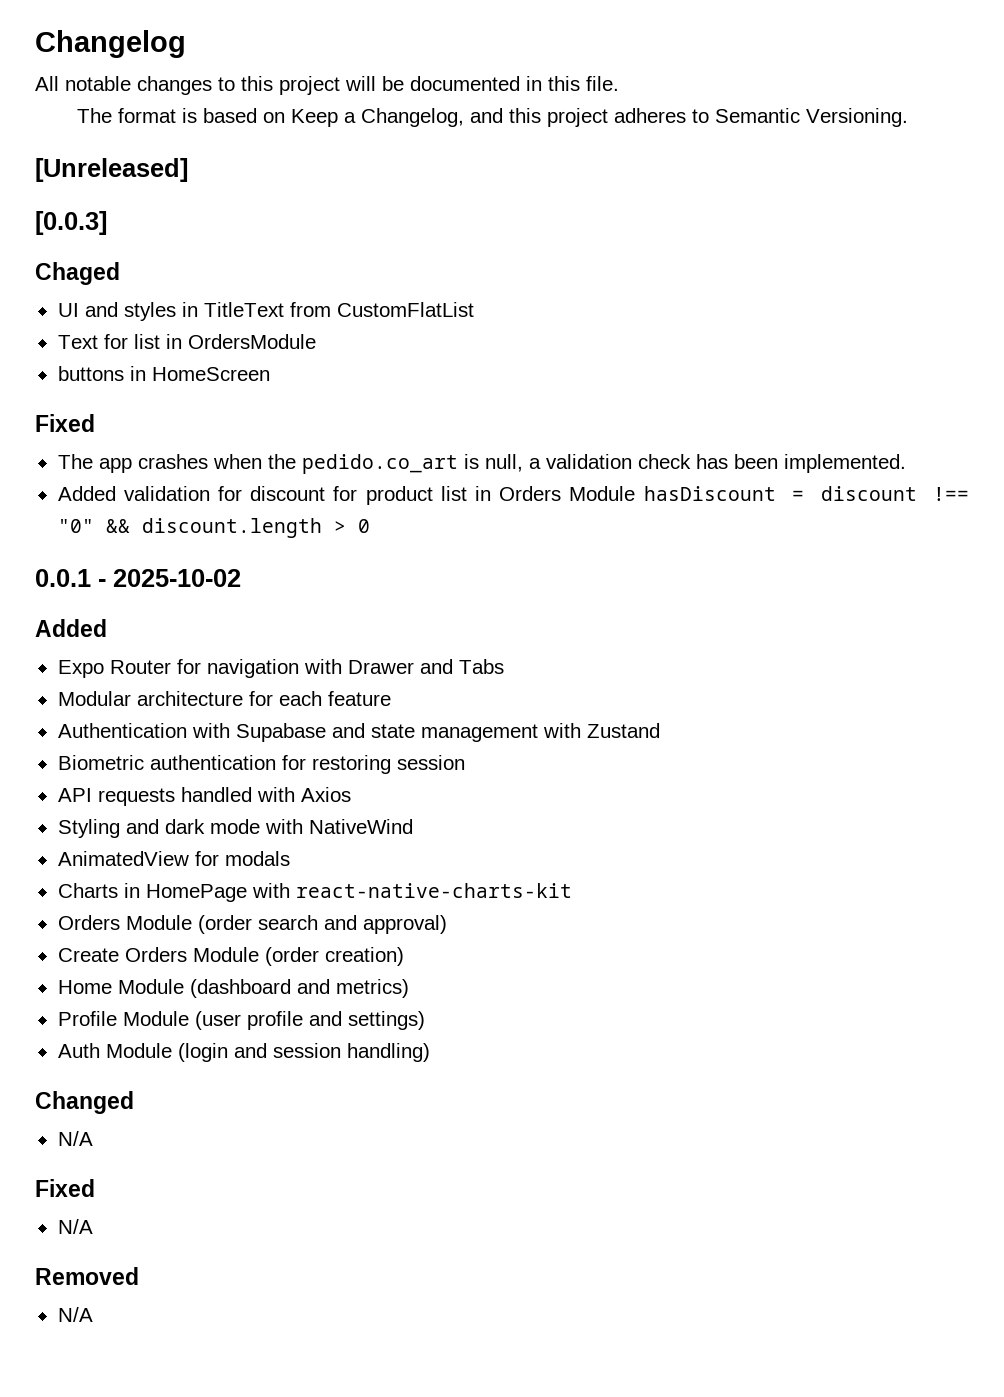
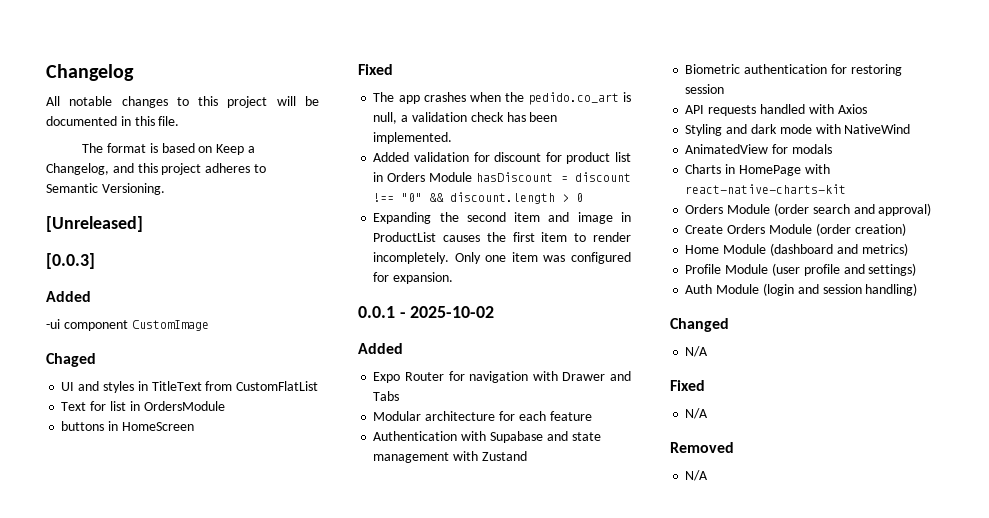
(107, 223) none -> [46,291,91,302] [46,319,209,331] // Added // -ui component CustomImage
(370, 526) none -> [373,212,631,224] [373,232,631,242] [373,252,631,264] [373,272,454,284] // Expanding the second item and image in ProductList causes the first item to render incompletely. Only one item was configured for expansion.

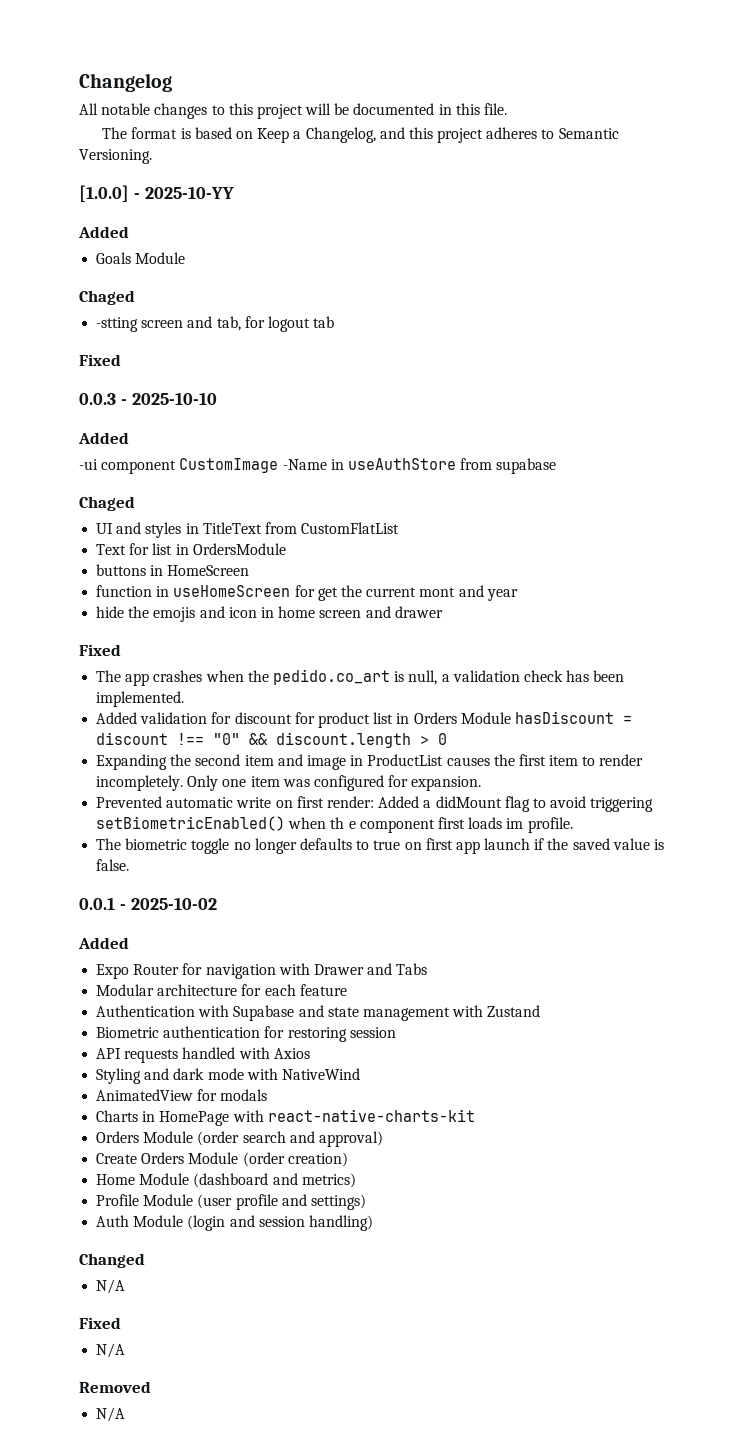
[46,216,143,232] [46,253,95,269] [Unreleased] // [0.0.3] -> [79,185,234,202] [78,226,129,238] [96,252,186,264] [79,290,135,305] [96,316,335,332] [79,354,121,366] [79,392,217,405] [1.0.0] - 2025-10-YY // Added // Goals Module // Chaged // -stting screen and tab, for logout tab // Fixed // 0.0.3 - 2025-10-10
(209, 325) none -> [282,458,557,474] -Name in useAuthStore from supabase
(194, 426) none -> [96,585,518,601] [96,606,443,622] // function in useHomeScreen for get the current mont and year // hide the emojis and icon in home screen and drawer
(454, 278) none -> [96,796,654,812] [96,816,573,833] [96,838,665,854] [96,859,130,871] // Prevented automatic write on first render: Added a didMount flag to avoid triggering setBiometricEnabled() when th e component first loads im profile. // The biometric toggle no longer defaults to true on first app launch if the saved value is false.

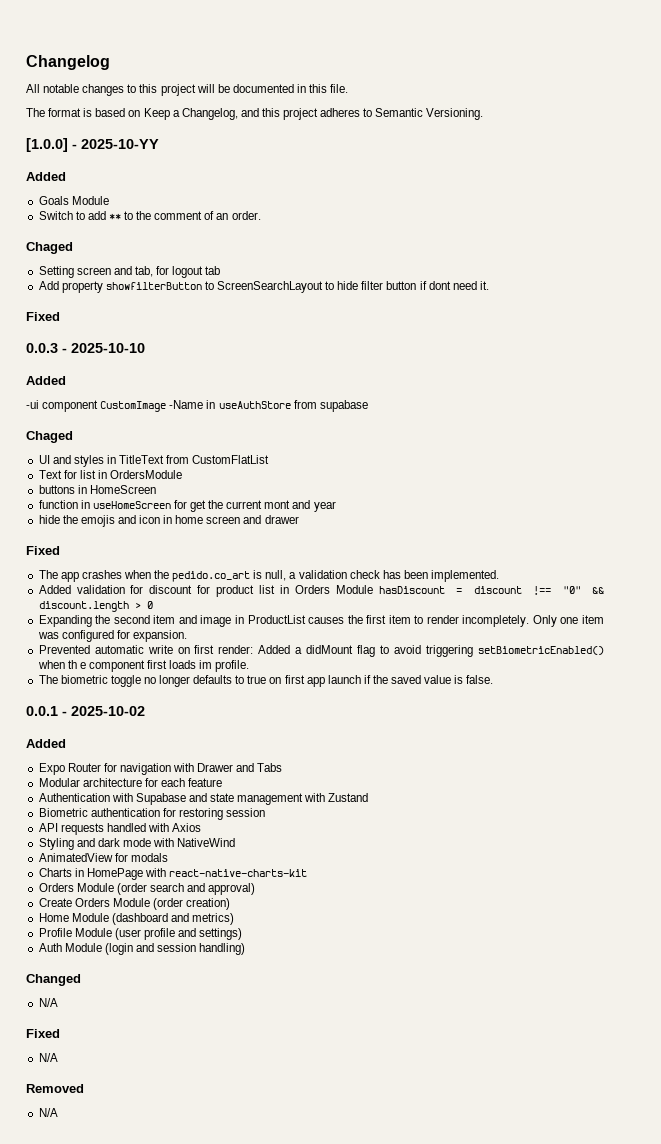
[79,290,135,305] [96,317,139,332] // Chaged // -stting -> [38,211,261,220] [26,242,73,254] [38,266,74,278] // Switch to add ** to the comment of an order. // Chaged // Setting
(335, 322) none -> [38,281,489,293] // Add property showfilterButton to ScreenSearchLayout to hide filter button if dont need it.

